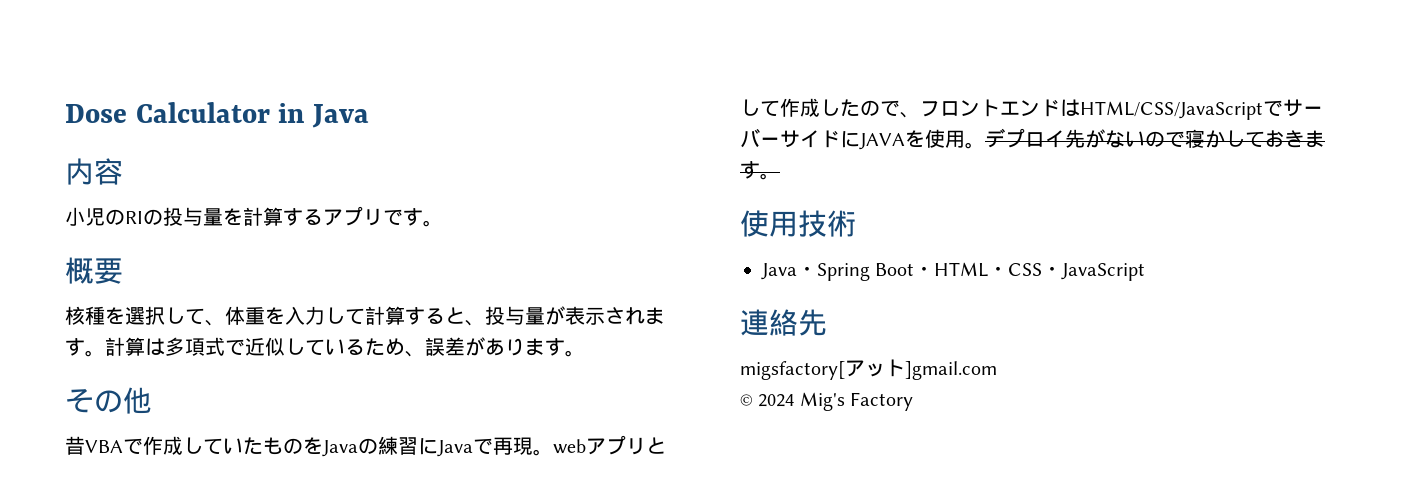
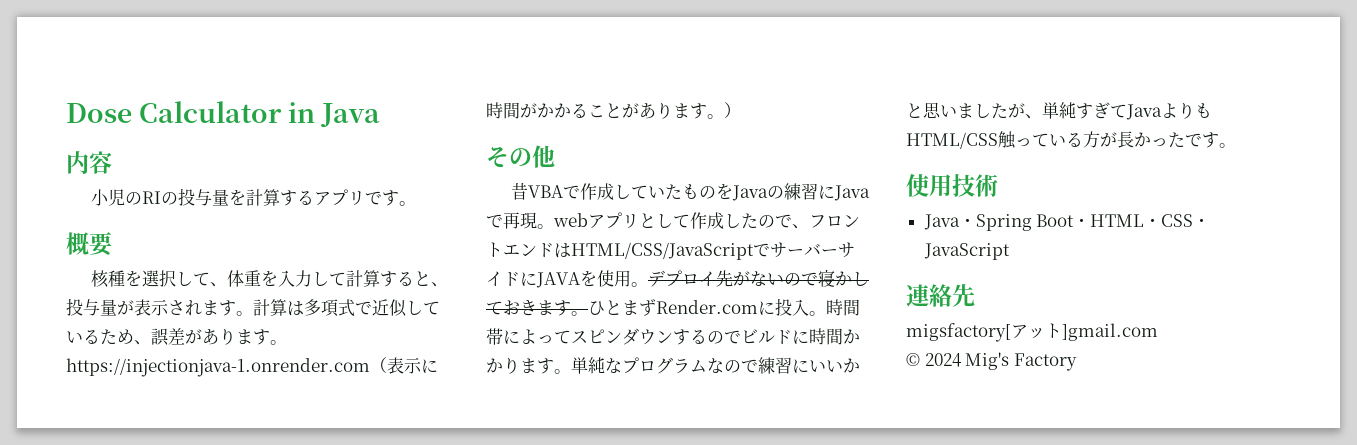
(585, 353) none -> [66,357,438,377] [486,102,741,119] https://injectionjava-1.onrender.com（表示に時間がかかることがあります。）
(780, 176) none -> [588,298,860,316] [486,328,860,345] [486,357,860,374] [906,102,1212,120] [906,131,1236,149] ひとまずRender.comに投入。時間帯によってスピンダウンするのでビルドに時間かかります。単純なプログラムなので練習にいいかと思いましたが、単純すぎてJavaよりもHTML/CSS触っている方が長かったです。

